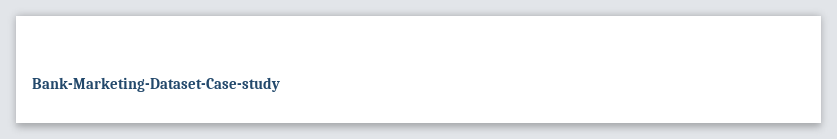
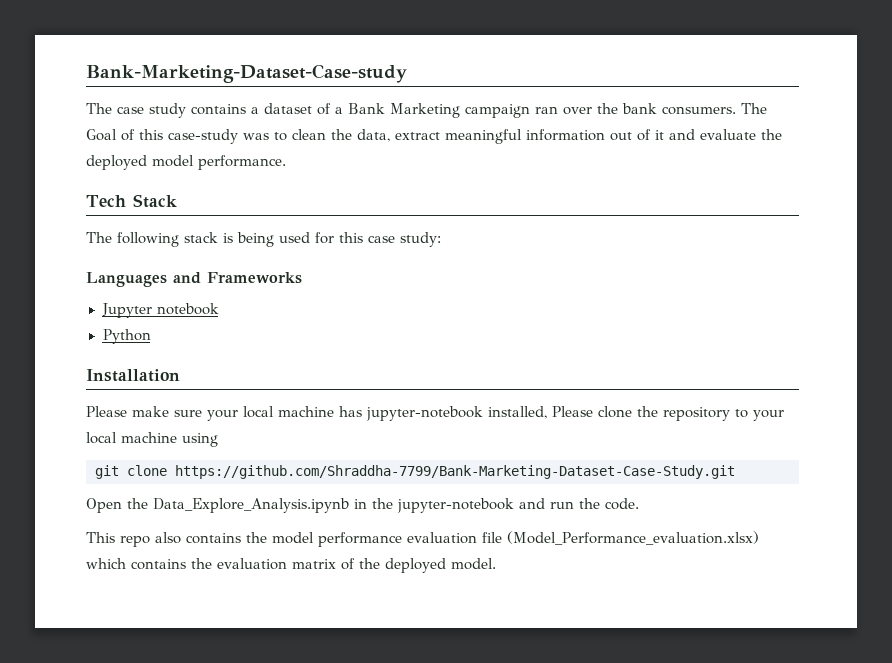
(280, 84) none -> [86,103,767,118] [86,129,782,144] [86,155,286,170] [86,194,177,208] [86,232,441,247] [86,272,302,287] [101,303,219,318] [102,329,151,344] [86,369,180,382] [86,406,784,421] [86,432,218,447] [95,465,735,479] [86,498,639,513] [86,531,759,547] [86,558,496,573] // The case study contains a dataset of a Bank Marketing campaign ran over the bank consumers. The Goal of this case-study was to clean the data, extract meaningful information out of it and evaluate the deployed model performance. // Tech Stack // The following stack is being used for this case study: // Languages and Frameworks // Jupyter notebook // Python // Installation // Please make sure your local machine has jupyter-notebook installed, Please clone the repository to your local machine using // git clone https://github.com/Shraddha-7799/Bank-Marketing-Dataset-Case-Study.git // Open the Data_Explore_Analysis.ipynb in the jupyter-notebook and run the code. // This repo also contains the model performance evaluation file (Model_Performance_evaluation.xlsx) which contains the evaluation matrix of the deployed model.

